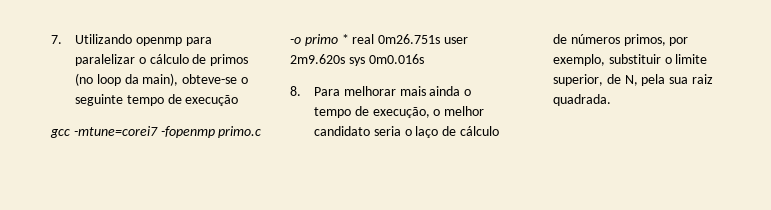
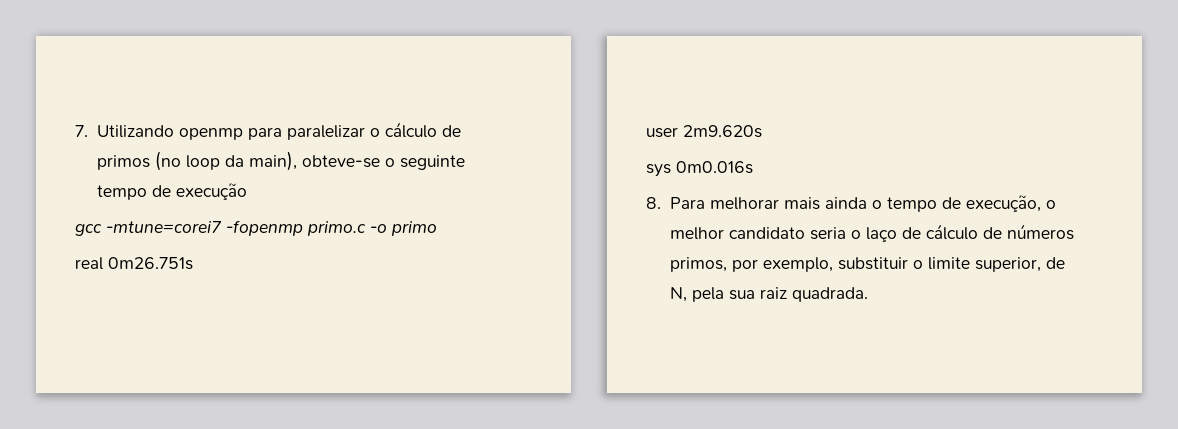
[341,34,349,44] * -> (437, 228) //
(441, 39) none -> (193, 263) //
(345, 59) none -> (762, 131) //

